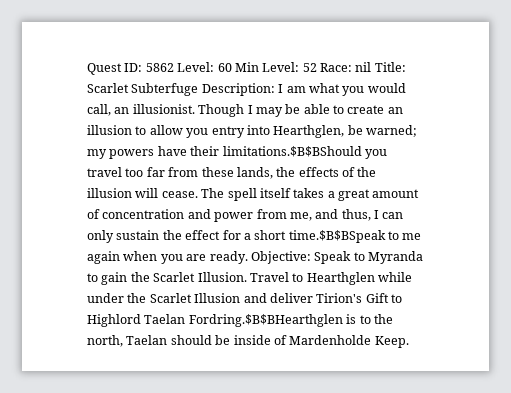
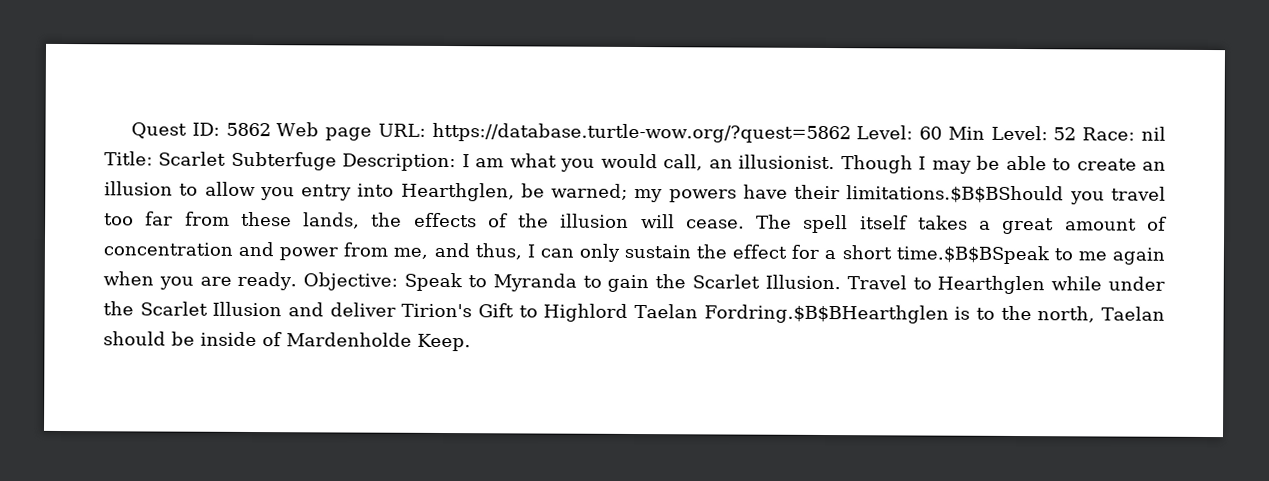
(174, 67) none -> [276,122,851,144] Web page URL: https://database.turtle-wow.org/?quest=5862

